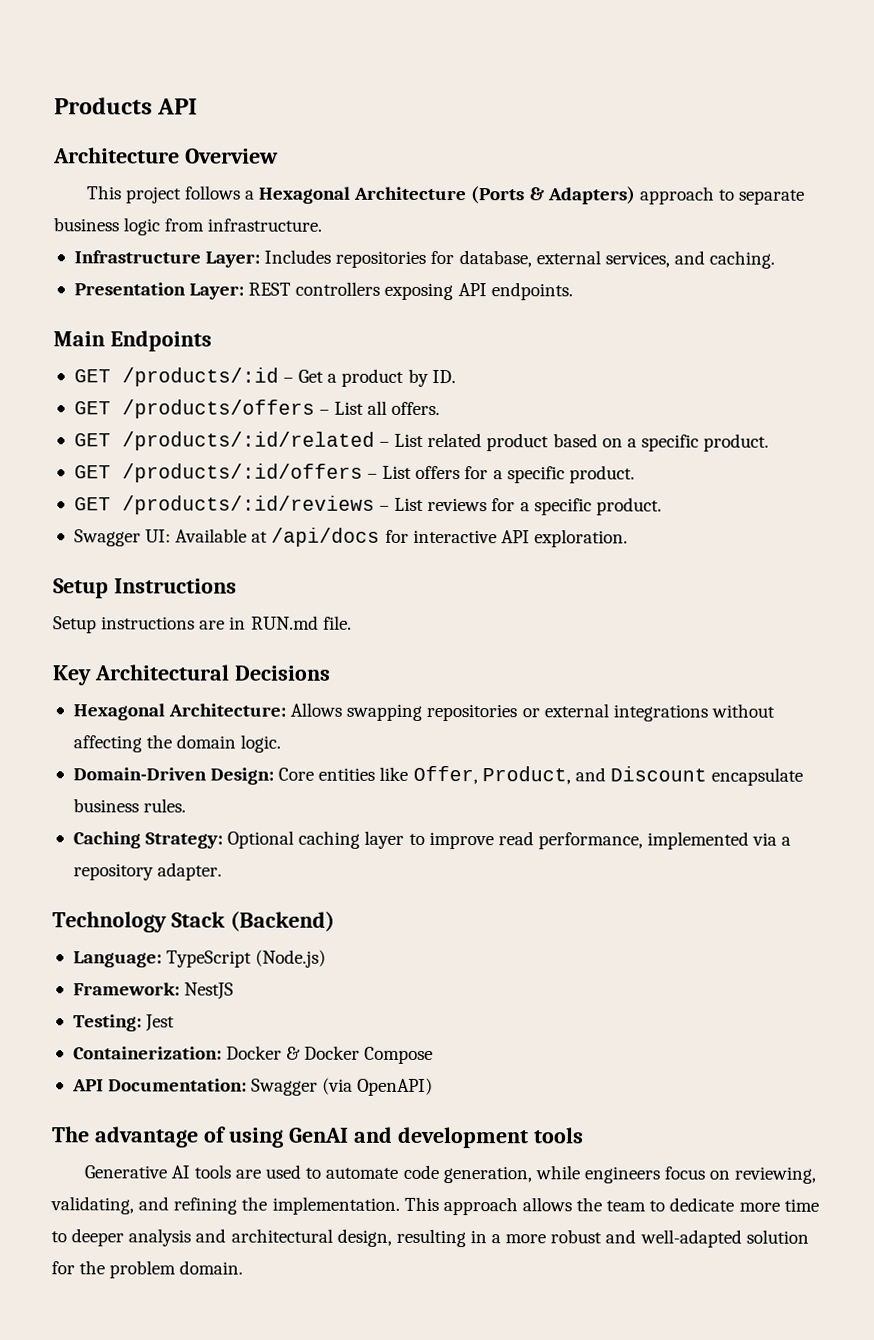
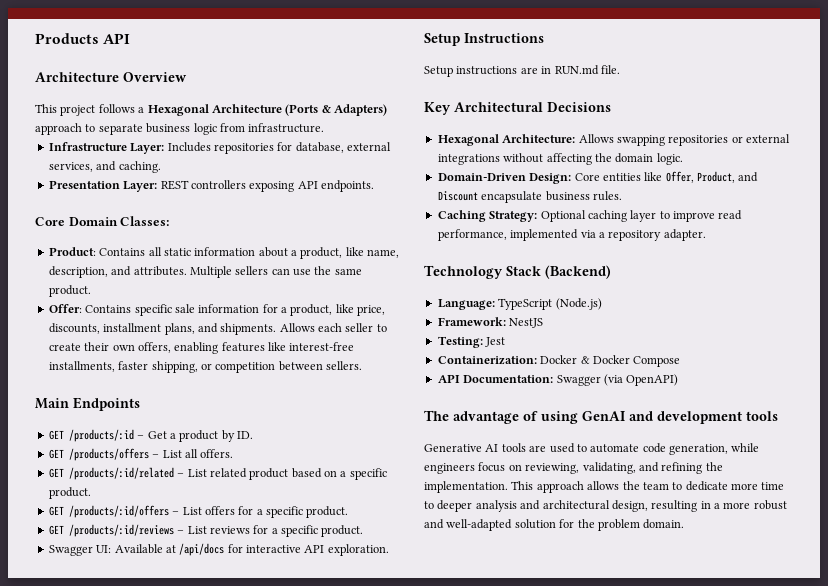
(573, 291) none -> [35,216,170,226] [48,247,400,259] [48,266,362,278] [48,285,91,297] [48,304,386,316] [48,323,387,335] [48,342,355,354] [48,361,362,373] // Core Domain Classes: // Product: Contains all static information about a product, like name, description, and attributes. Multiple sellers can use the same product. // Offer: Contains specific sale information for a product, like price, discounts, installment plans, and shipments. Allows each seller to create their own offers, enabling features like interest-free installments, faster shipping, or competition between sellers.

